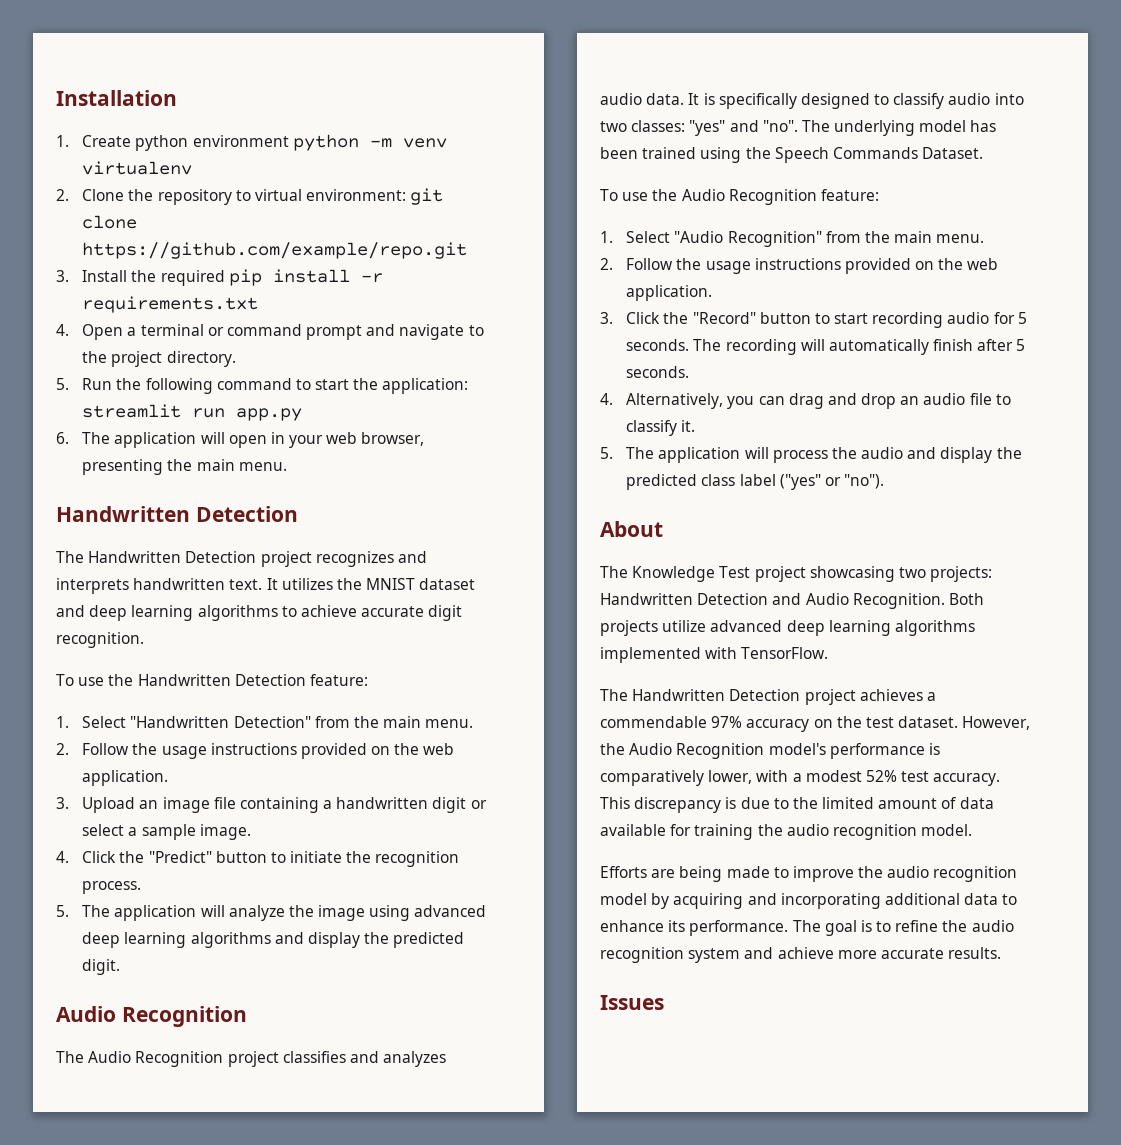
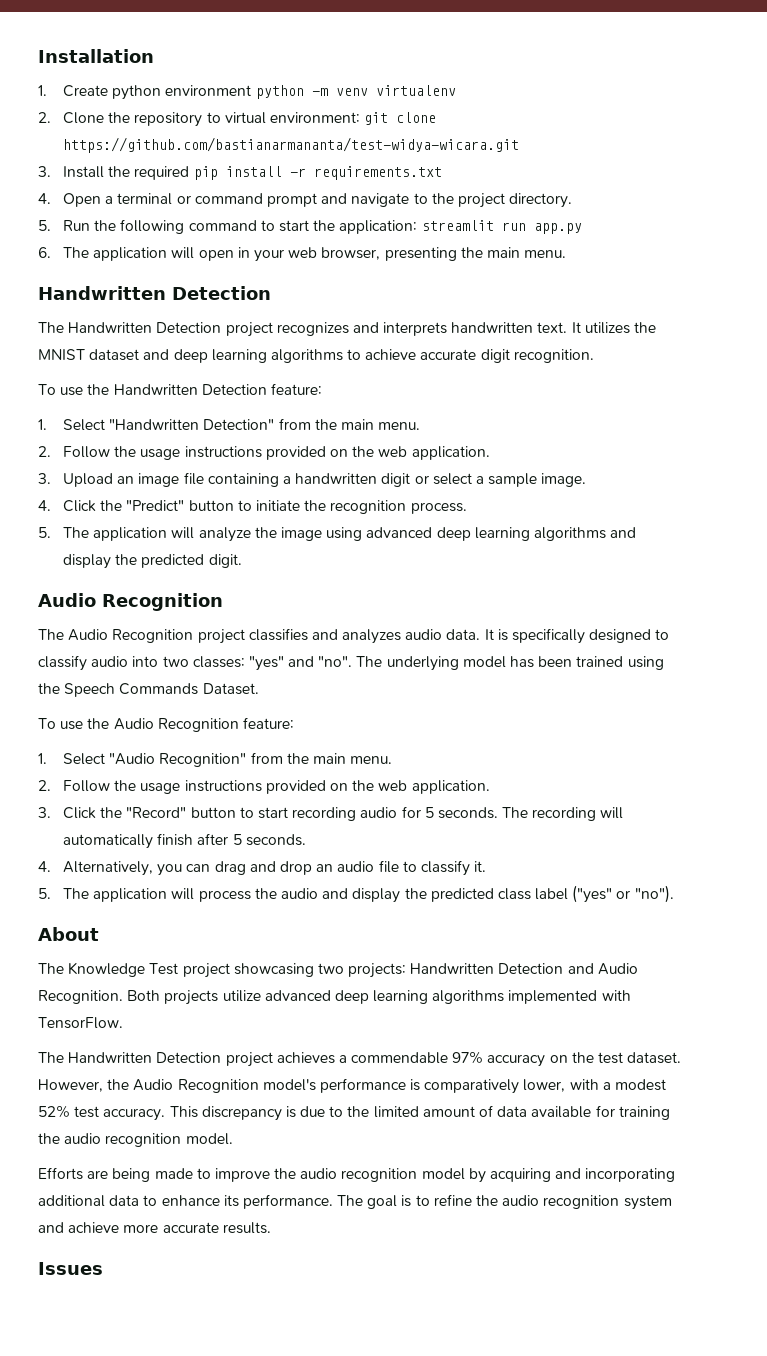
[82,242,468,259] https://github.com/example/repo.git -> [63,137,520,153] https://github.com/bastianarmananta/test-widya-wicara.git

